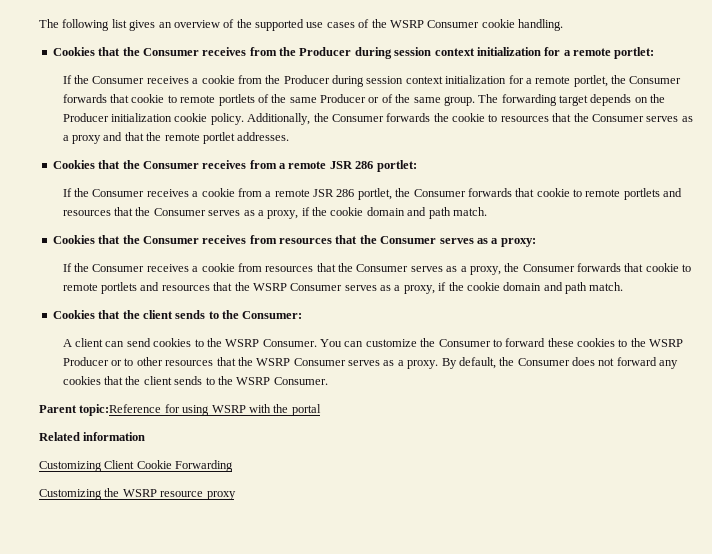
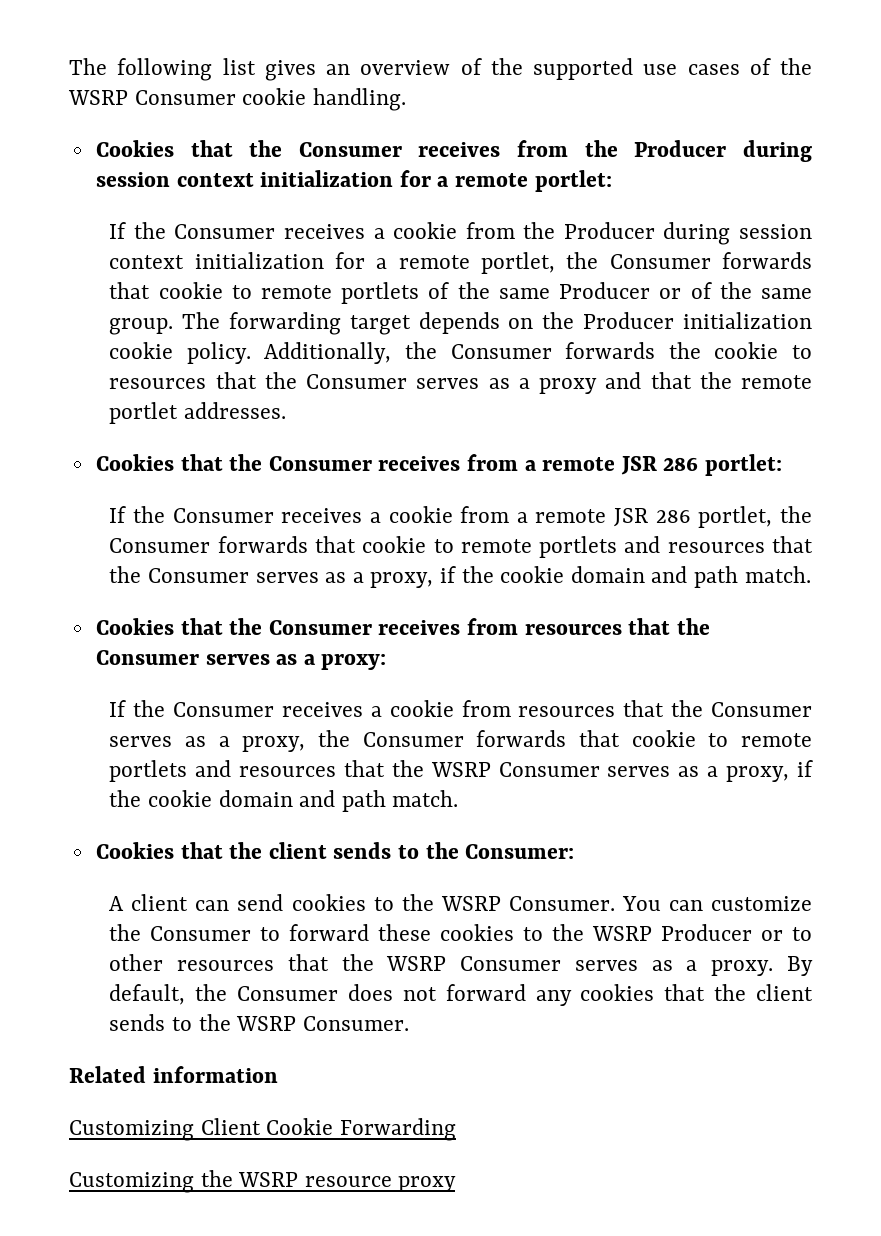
[39,404,321,416] // Parent topic:Reference for using WSRP with the portal -> (409, 1023) none

